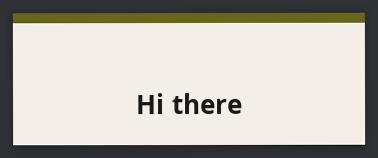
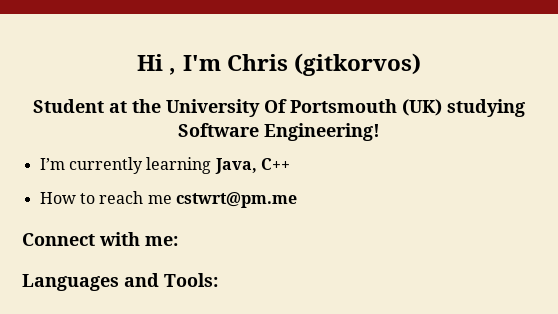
[171,92,243,115] there -> [169,53,421,76] [33,99,525,117] [178,123,380,141] [39,157,290,174] [39,191,297,208] [22,232,178,246] [22,273,218,291] , I'm Chris (gitkorvos) // Student at the University Of Portsmouth (UK) studying Software Engineering! // I’m currently learning Java, C++ // How to reach me cstwrt@pm.me // Connect with me: // Languages and Tools:

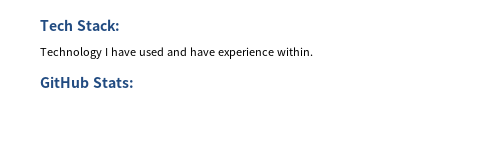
[137,53,421,76] [33,99,525,117] [178,123,380,141] [39,157,290,174] [39,191,297,208] [22,232,178,246] [22,273,218,291] Hi , I'm Chris (gitkorvos) // Student at the University Of Portsmouth (UK) studying Software Engineering! // I’m currently learning Java, C++ // How to reach me cstwrt@pm.me // Connect with me: // Languages and Tools: -> [40,19,120,31] [40,47,313,59] [40,76,134,88] Tech Stack: // Technology I have used and have experience within. // GitHub Stats:

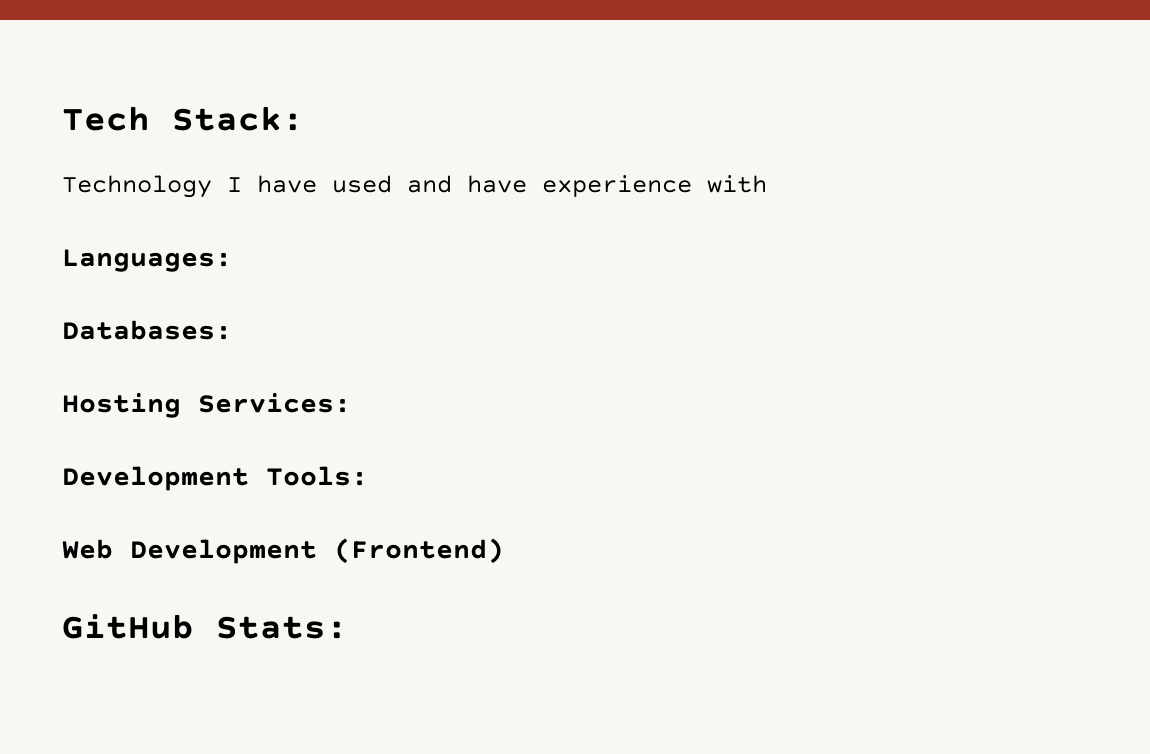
[276,47,313,56] within. -> [707,175,767,193] [62,249,232,272] [62,320,232,340] [62,393,351,418] [62,466,368,491] [62,538,504,564] with // Languages: // Databases: // Hosting Services: // Development Tools: // Web Development (Frontend)

